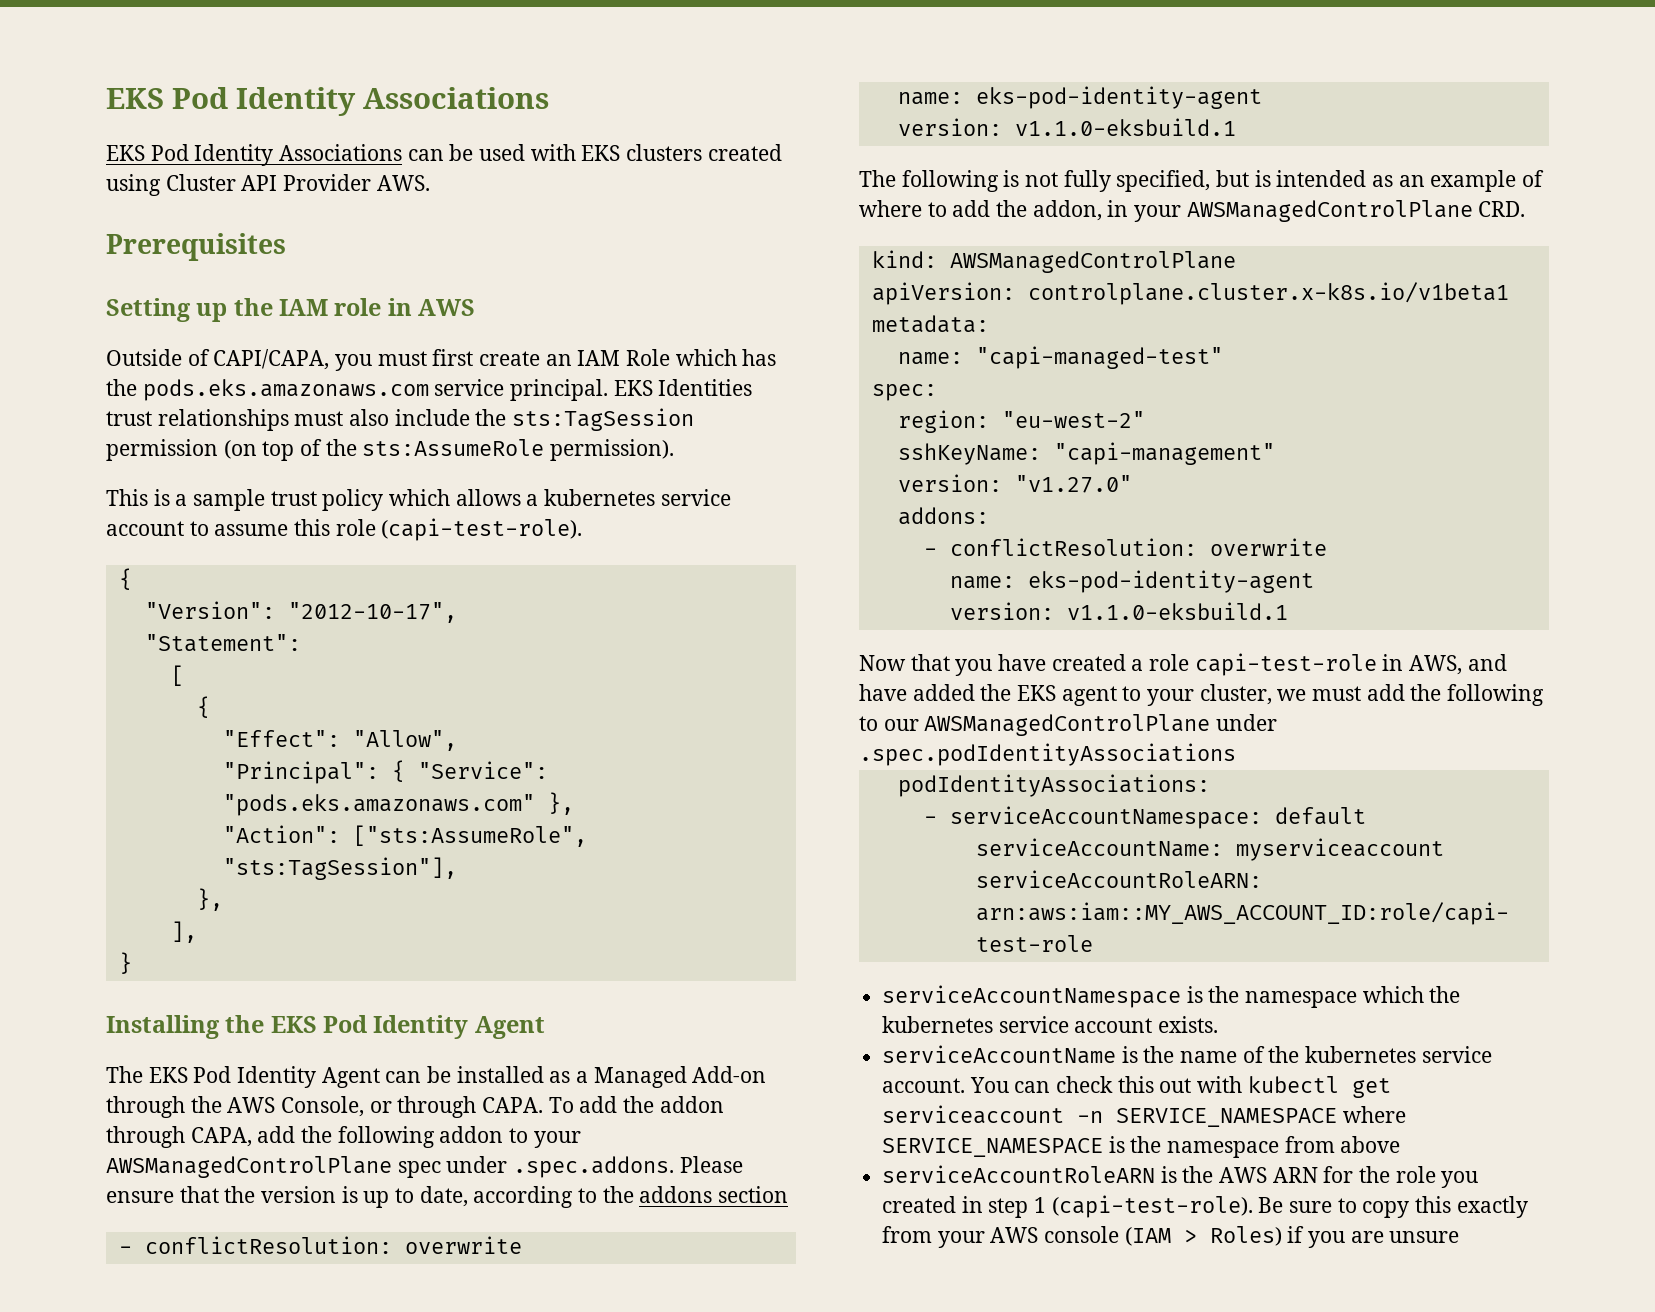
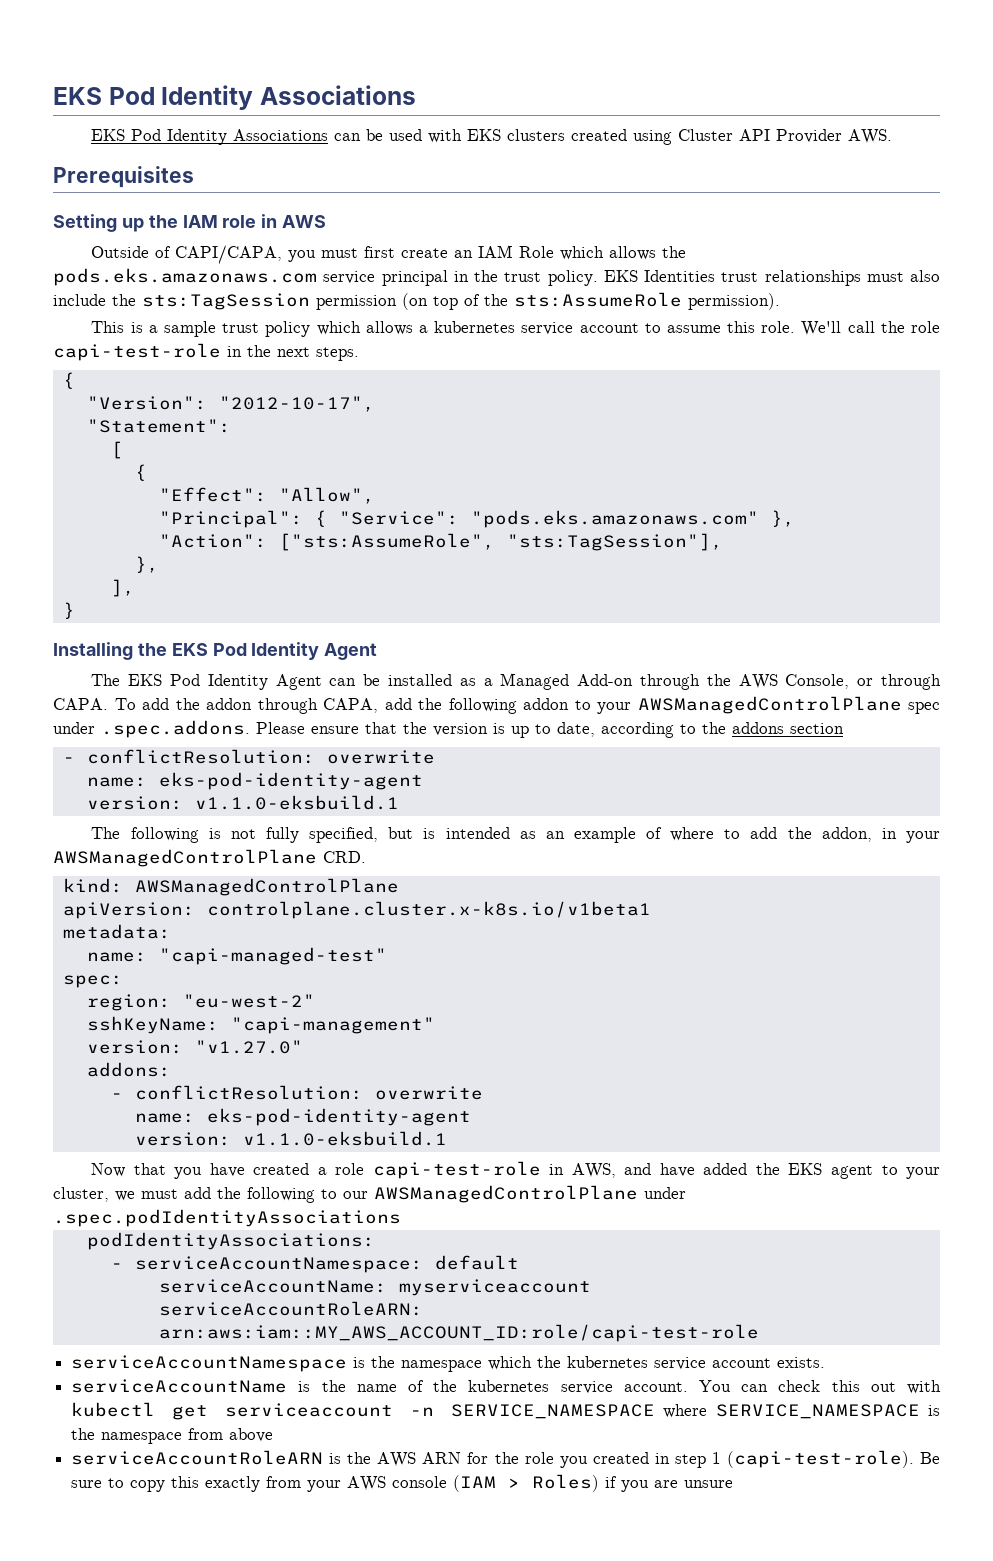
[742,349,777,366] has -> [609,246,657,260] allows
[510,379,609,401] principal. -> [381,270,598,286] principal in the trust policy.
[335,518,583,541] role (capi-test-role). -> [761,321,941,336] [53,343,359,361] role. We'll call the role capi-test-role in the next steps.

